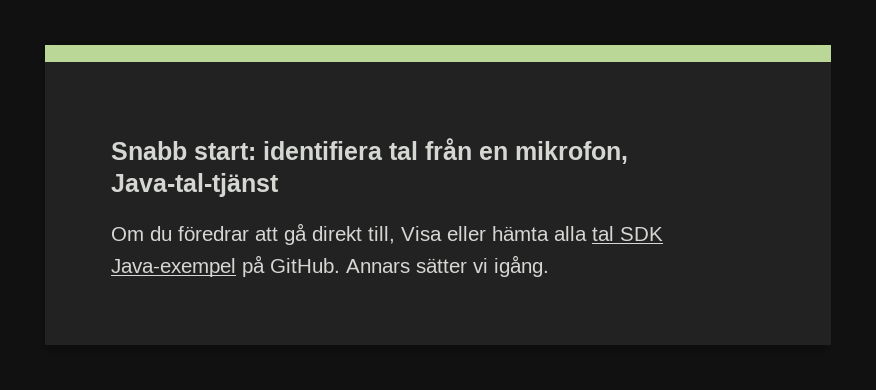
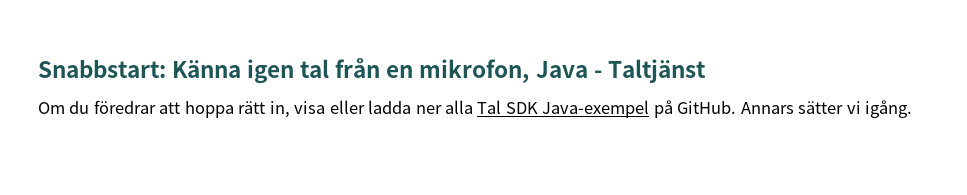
[111,141,383,160] Snabb start: identifiera -> [38,59,295,84] Snabbstart: Känna igen
[111,173,279,197] Java-tal-tjänst -> [535,59,706,83] Java - Taltjänst
[284,223,614,245] gå direkt till, Visa eller hämta alla tal -> [184,100,502,118] hoppa rätt in, visa eller ladda ner alla Tal

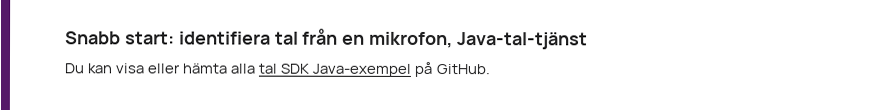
[38,59,295,84] Snabbstart: Känna igen -> [65,31,271,45] Snabb start: identifiera
[535,59,706,83] [38,100,913,118] Java - Taltjänst // Om du föredrar att hoppa rätt in, visa eller ladda ner alla Tal SDK Java-exempel på GitHub. Annars sätter vi igång. -> [457,32,589,50] [64,61,490,77] Java-tal-tjänst // Du kan visa eller hämta alla tal SDK Java-exempel på GitHub.

